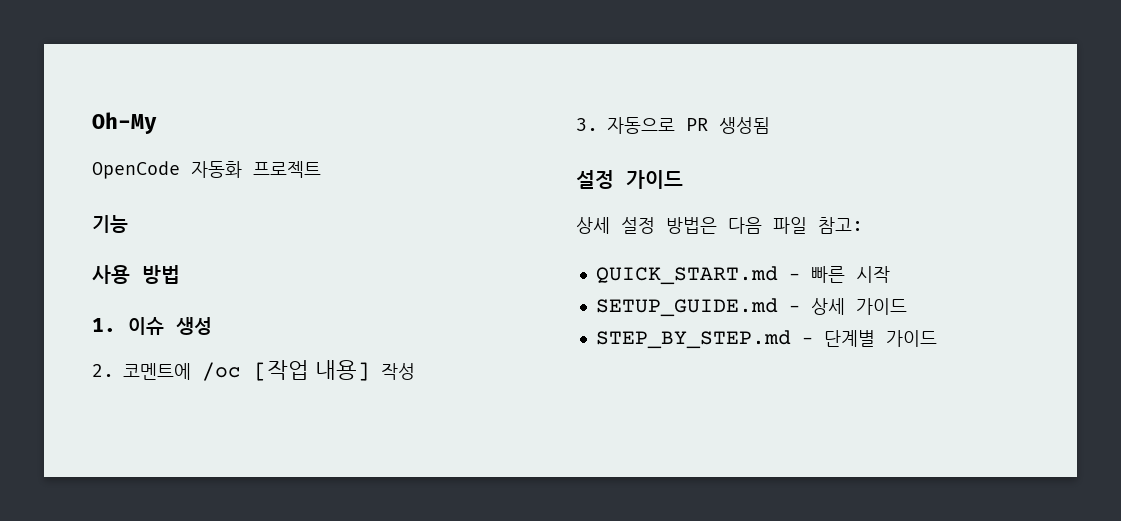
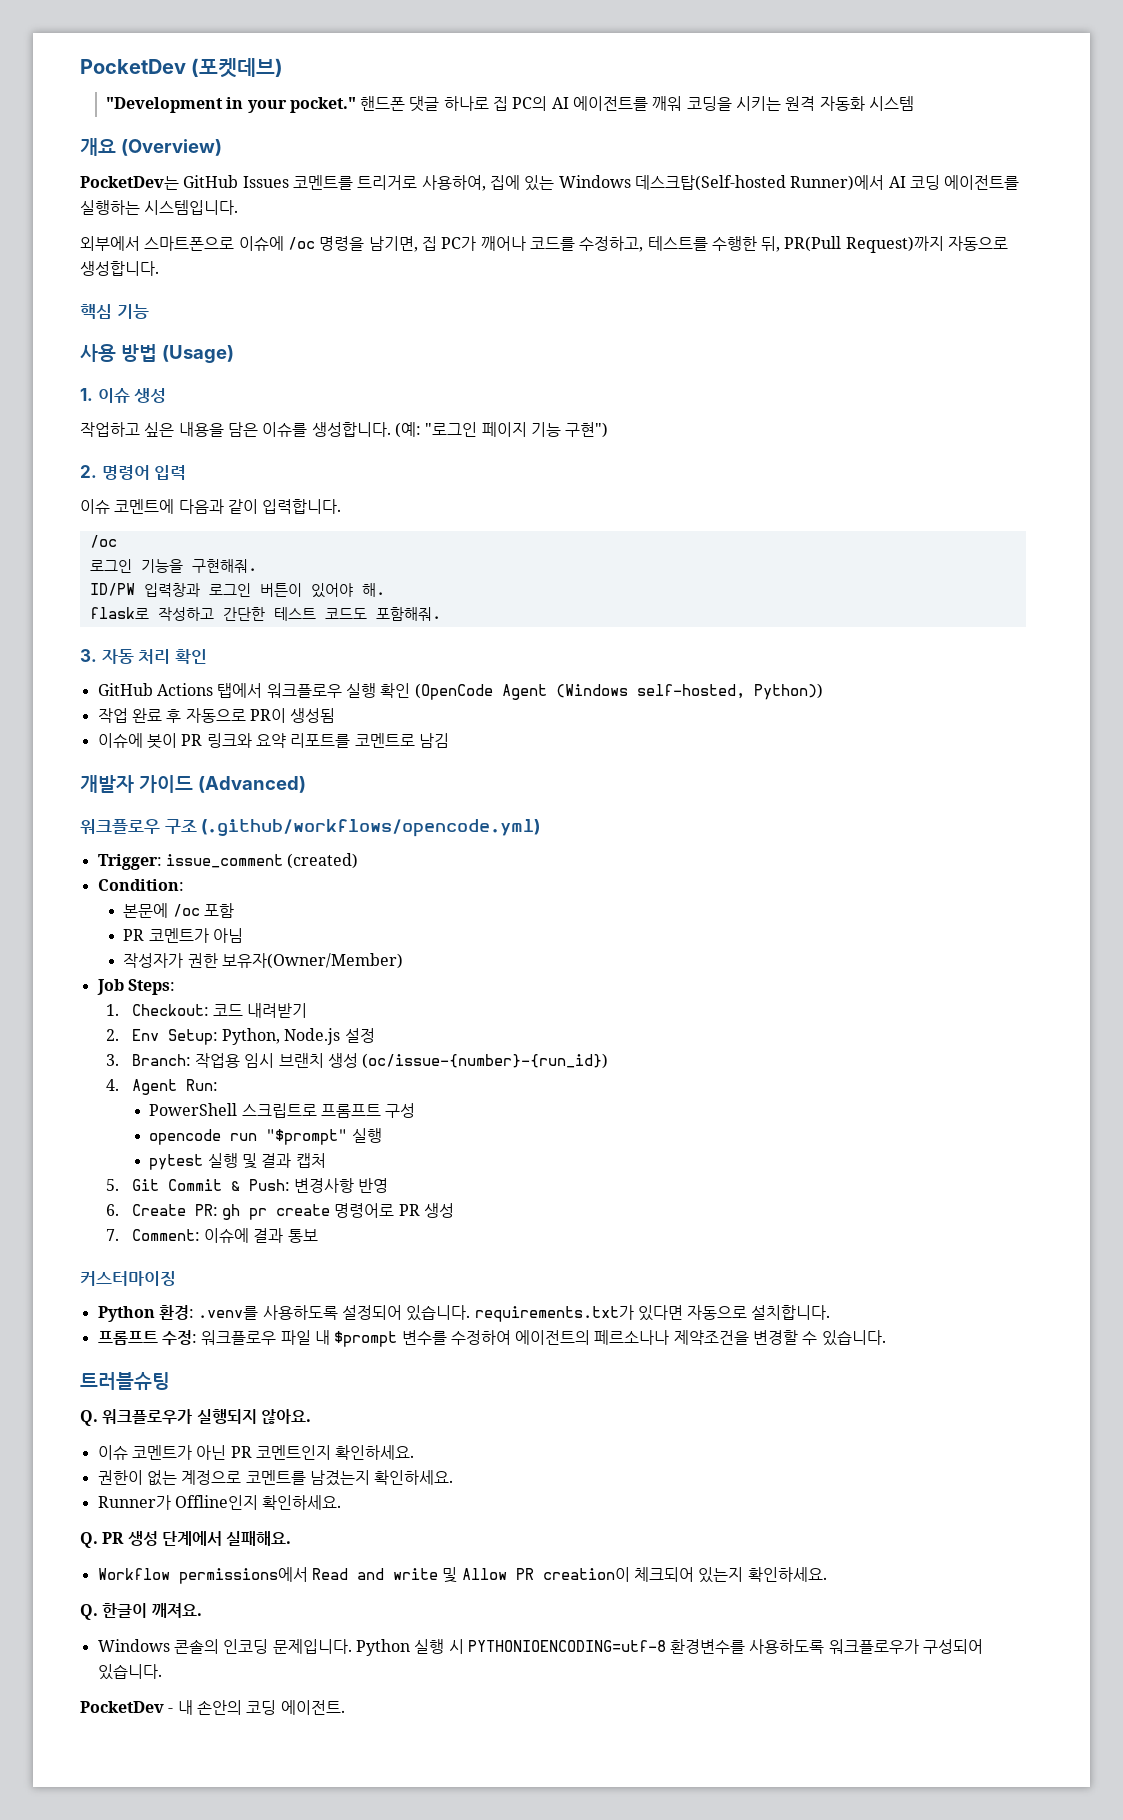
[92,112,157,134] [92,161,321,179] Oh-My // OpenCode 자동화 프로젝트 // -> [80,58,284,78] [105,96,915,113] [80,138,222,156] [80,175,1020,191] [80,200,239,215] [80,236,1009,253] [80,261,159,276] [80,304,112,319] PocketDev (포켓데브) // "Development in your pocket." 핸드폰 댓글 하나로 집 PC의 AI 에이전트를 깨워 코딩을 시키는 원격 자동화 시스템 // 개요 (Overview) // PocketDev는 GitHub Issues 코멘트를 트리거로 사용하여, 집에 있는 Windows 데스크탑(Self-hosted Runner)에서 AI 코딩 에이전트를 실행하는 시스템입니다. // 외부에서 스마트폰으로 이슈에 /oc 명령을 남기면, 집 PC가 깨어나 코드를 수정하고, 테스트를 수행한 뒤, PR(Pull Request)까지 자동으로 생성합니다. // 핵심
(180, 274) none -> [161,345,234,363] (Usage)
[92,360,415,381] [576,117,770,134] [576,170,683,189] [576,217,863,234] [595,266,890,285] [595,298,907,317] [595,330,937,349] 2. 코멘트에 /oc [작업 내용] 작성 // 3. 자동으로 PR 생성됨 // 설정 가이드 // 상세 설정 방법은 다음 파일 참고: // QUICK_START.md - 빠른 시작 // SETUP_GUIDE.md - 상세 가이드 // STEP_BY_STEP.md - 단계별 가이드 -> [80,422,609,438] [80,465,187,480] [80,499,342,514] [89,535,117,548] [89,559,257,573] [89,583,385,598] [89,607,441,621] [80,649,207,664] [97,683,823,700] [97,708,336,723] [97,733,449,749] [80,775,306,793] [80,819,541,837] [97,853,359,870] [97,879,184,891] [123,903,235,918] [123,928,244,943] [123,953,404,969] [96,979,175,995] [105,1003,308,1018] [105,1028,375,1045] [105,1053,609,1069] [105,1079,218,1095] [149,1103,416,1118] [149,1128,382,1145] [149,1153,326,1170] [105,1178,389,1193] [105,1203,455,1220] [105,1228,318,1243] [80,1271,176,1286] [97,1305,831,1322] [97,1330,886,1347] [80,1372,170,1390] [80,1409,311,1426] [97,1445,415,1460] [97,1470,454,1486] [97,1495,342,1510] [80,1531,292,1548] [97,1567,827,1584] [80,1603,202,1620] [97,1639,984,1656] [97,1664,162,1680] [80,1700,345,1715] 작업하고 싶은 내용을 담은 이슈를 생성합니다. (예: "로그인 페이지 기능 구현") // 2. 명령어 입력 // 이슈 코멘트에 다음과 같이 입력합니다. // /oc // 로그인 기능을 구현해줘. // ID/PW 입력창과 로그인 버튼이 있어야 해. // flask로 작성하고 간단한 테스트 코드도 포함해줘. // 3. 자동 처리 확인 // GitHub Actions 탭에서 워크플로우 실행 확인 (OpenCode Agent (Windows self-hosted, Python)) // 작업 완료 후 자동으로 PR이 생성됨 // 이슈에 봇이 PR 링크와 요약 리포트를 코멘트로 남김 // 개발자 가이드 (Advanced) // 워크플로우 구조 (.github/workflows/opencode.yml) // Trigger: issue_comment (created) // Condition: // 본문에 /oc 포함 // PR 코멘트가 아님 // 작성자가 권한 보유자(Owner/Member) // Job Steps: // 1. Checkout: 코드 내려받기 // 2. Env Setup: Python, Node.js 설정 // 3. Branch: 작업용 임시 브랜치 생성 (oc/issue-{number}-{run_id}) // 4. Agent Run: // PowerShell 스크립트로 프롬프트 구성 // opencode run "$prompt" 실행 // pytest 실행 및 결과 캡처 // 5. Git Commit & Push: 변경사항 반영 // 6. Create PR: gh pr create 명령어로 PR 생성 // 7. Comment: 이슈에 결과 통보 // 커스터마이징 // Python 환경: .venv를 사용하도록 설정되어 있습니다. requirements.txt가 있다면 자동으로 설치합니다. // 프롬프트 수정: 워크플로우 파일 내 $prompt 변수를 수정하여 에이전트의 페르소나나 제약조건을 변경할 수 있습니다. // 트러블슈팅 // Q. 워크플로우가 실행되지 않아요. // 이슈 코멘트가 아닌 PR 코멘트인지 확인하세요. // 권한이 없는 계정으로 코멘트를 남겼는지 확인하세요. // Runner가 Offline인지 확인하세요. // Q. PR 생성 단계에서 실패해요. // Workflow permissions에서 Read and write 및 Allow PR creation이 체크되어 있는지 확인하세요. // Q. 한글이 깨져요. // Windows 콘솔의 인코딩 문제입니다. Python 실행 시 PYTHONIOENCODING=utf-8 환경변수를 사용하도록 워크플로우가 구성되어 있습니다. // PocketDev - 내 손안의 코딩 에이전트.

